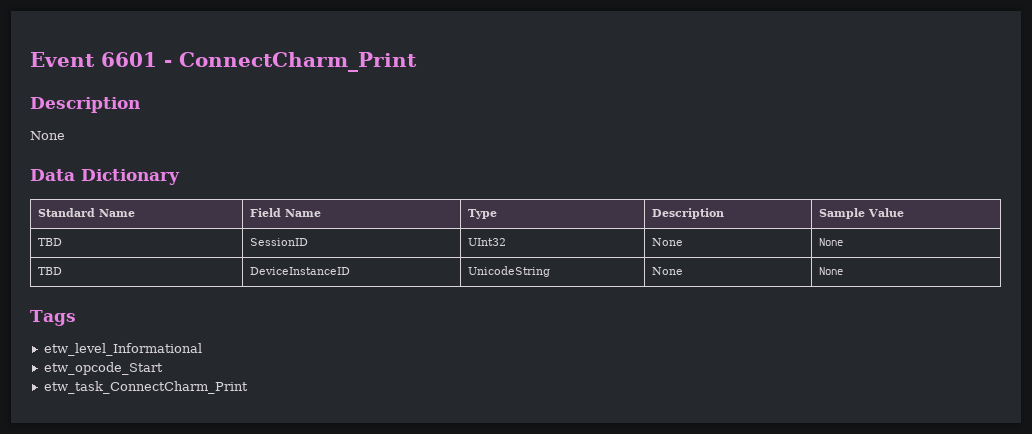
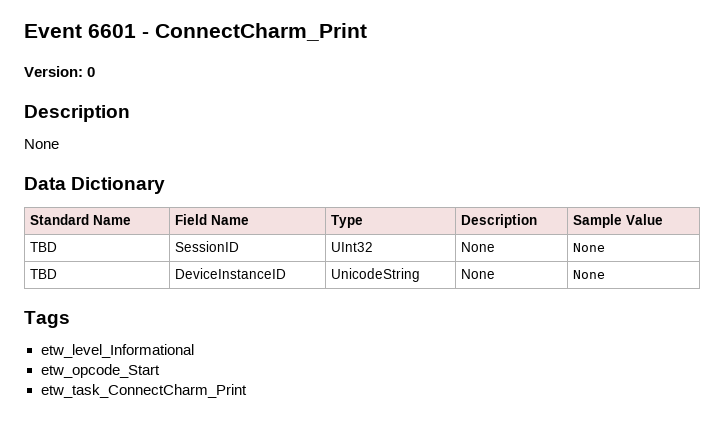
(417, 62) none -> [24,66,96,77] // Version: 0

